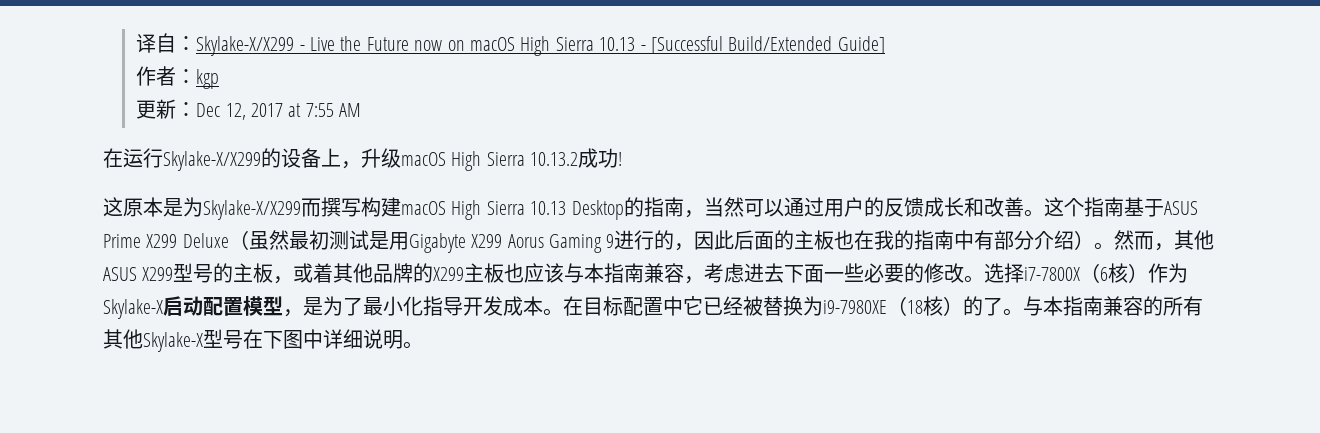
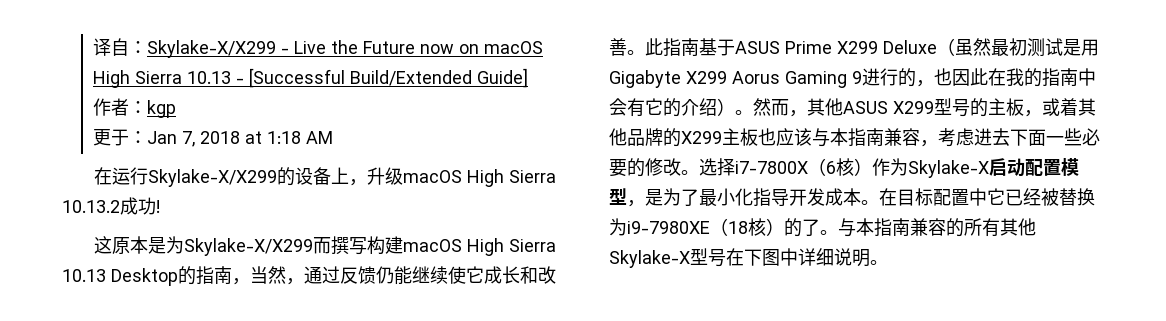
[156,99,334,120] 新：Dec 12, 2017 at 7:55 -> [111,129,302,147] 于：Jan 7, 2018 at 1:18
[743,197,924,217] 可以通过用户的反馈 -> [286,266,484,285] ，通过反馈仍能继续使它
[1043,197,1084,217] 这个 -> [645,38,663,56] 此
[694,230,855,250] 因此后面的主板也 -> [934,68,988,86] 也因此
[974,230,1035,250] 有部分 -> [609,98,681,117] 会有它的

